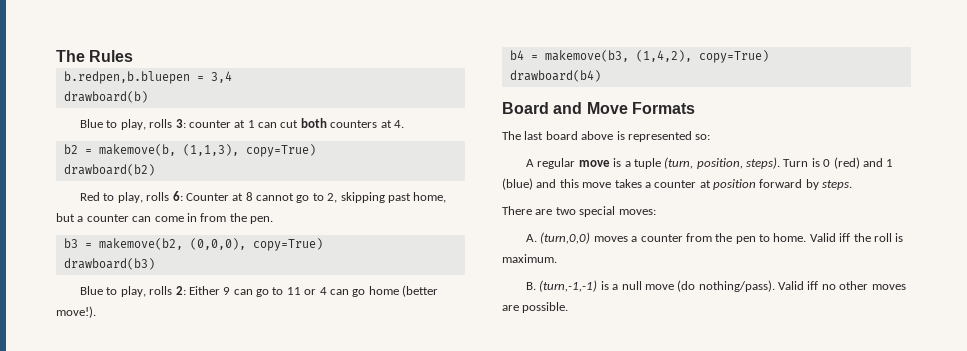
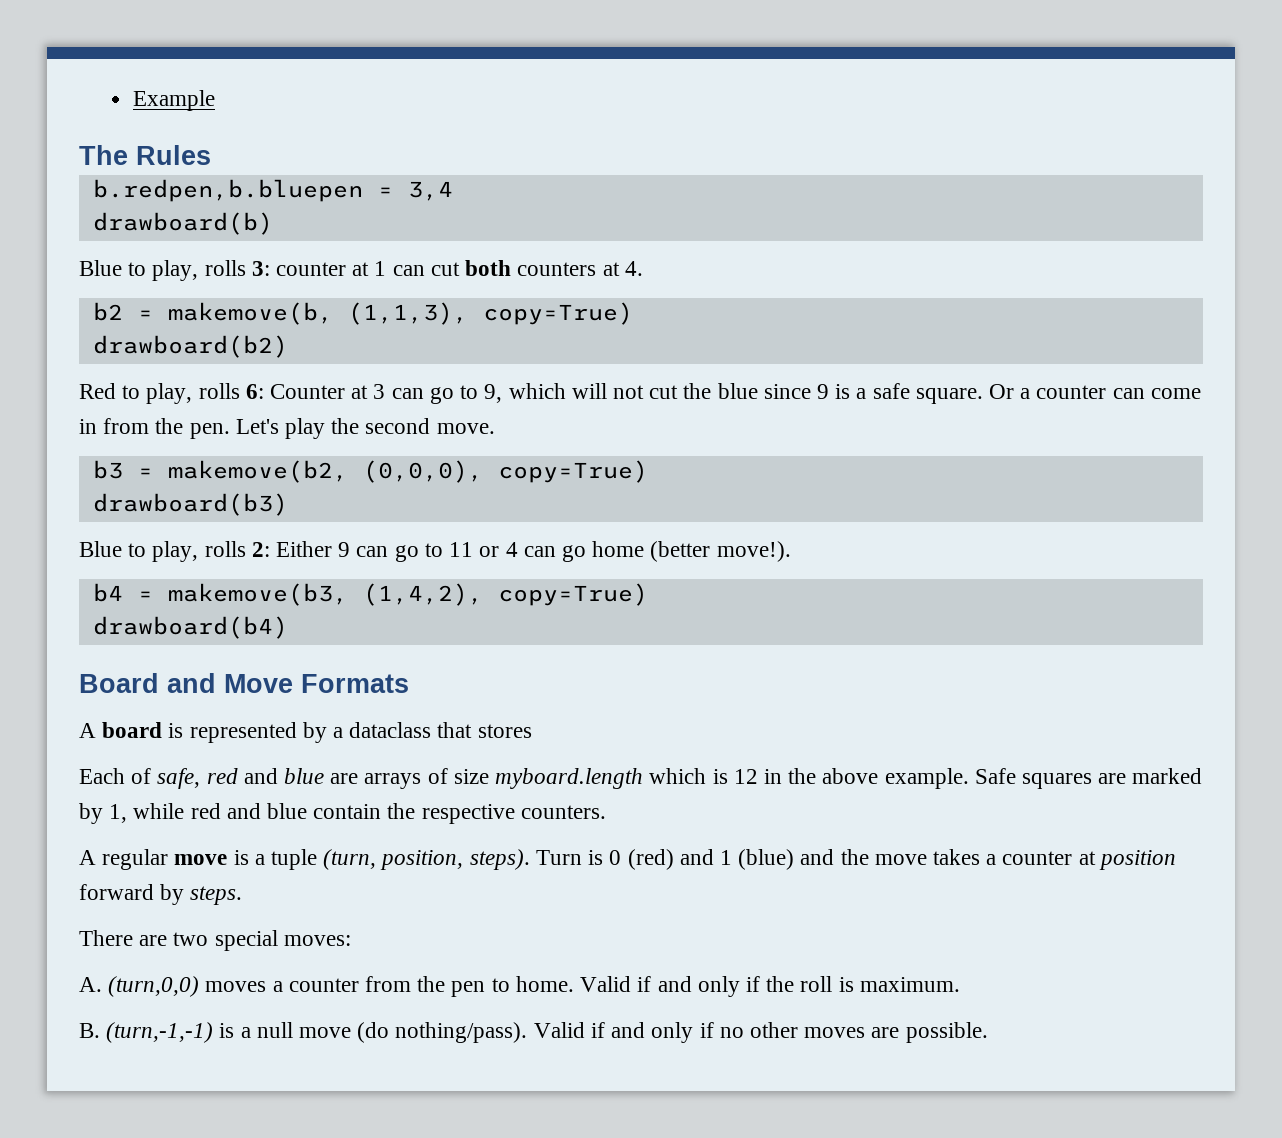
(56, 56) none -> [133,90,216,111] Example //
[245,192,447,203] [56,213,75,222] 8 cannot go to 2, skipping past home, but -> [373,383,1015,404] 3 can go to 9, which will not cut the blue since 9 is a safe square. Or
(273, 220) none -> [235,418,495,439] Let's play the second move.
[502,131,711,142] The last board above is represented so: -> [79,722,532,743] [79,768,1203,789] [79,803,606,824] A board is represented by a dataclass that stores // Each of safe, red and blue are arrays of size myboard.length which is 12 in the above example. Safe squares are marked by 1, while red and blue contain the respective counters.
[559,179,579,188] this -> [840,849,869,865] the
[839,233,851,242] iff -> [637,976,760,997] if and only if
[807,281,819,290] iff -> [590,1022,714,1043] if and only if

